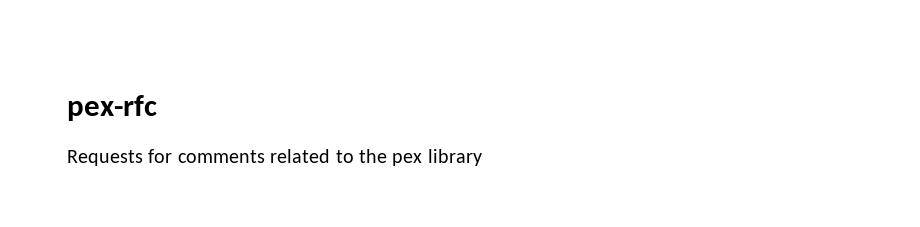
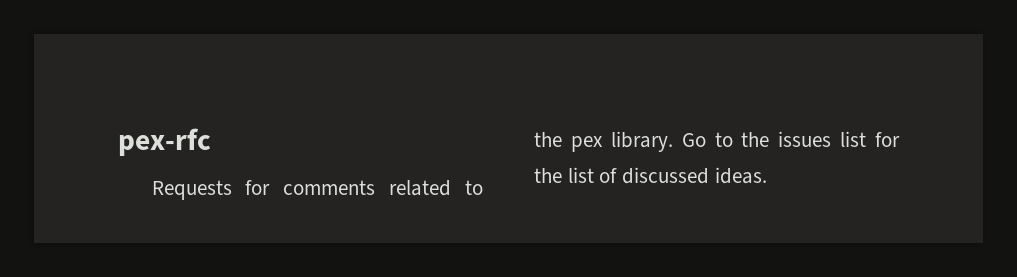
[427,149,482,166] library -> [610,131,900,152] [534,167,767,184] library. Go to the issues list for the list of discussed ideas.

